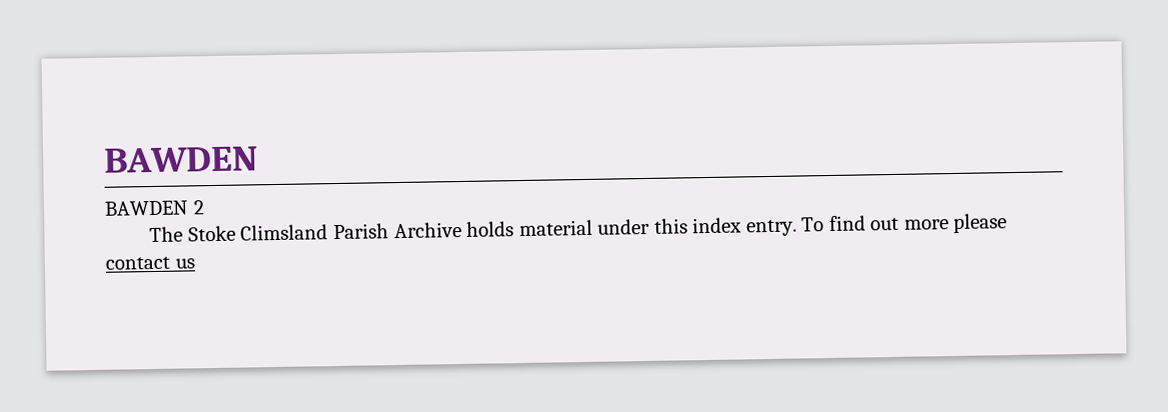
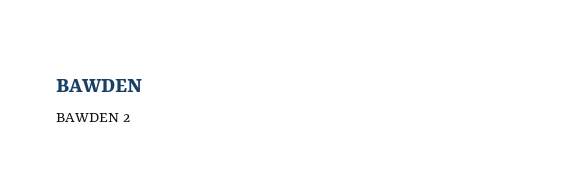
[149,213,1008,243] [105,256,195,270] // The Stoke Climsland Parish Archive holds material under this index entry. To find out more please contact us -> (131, 118) none

